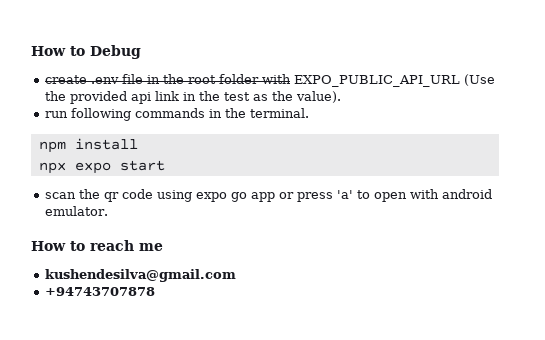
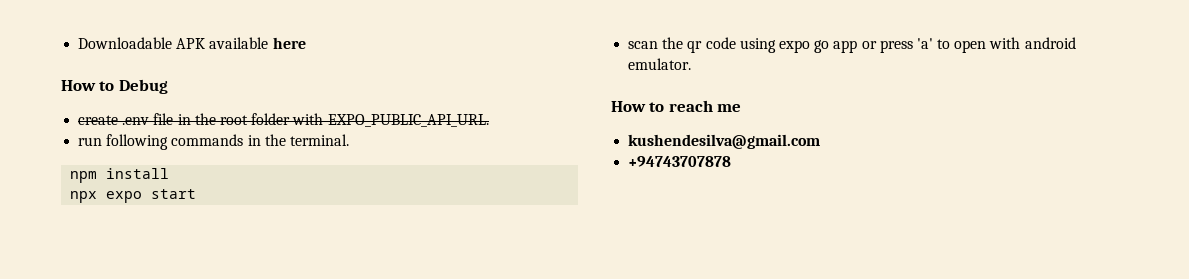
(31, 51) none -> [78,37,306,49] Downloadable APK available here //
[293,74,495,87] [44,91,341,104] EXPO_PUBLIC_API_URL (Use the provided api link in the test as the value). -> [327,114,489,127] EXPO_PUBLIC_API_URL.

